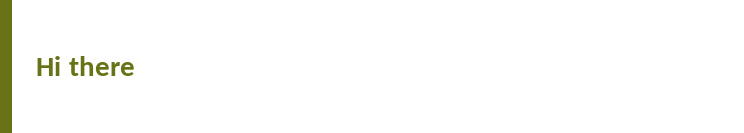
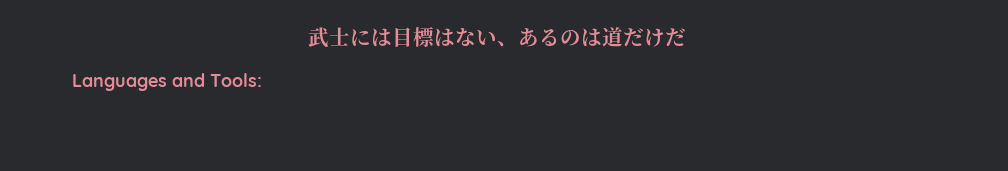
[36,56,135,76] Hi there -> [307,27,686,48] [72,73,262,91] 武士には目標はない、あるのは道だけだ // Languages and Tools:

